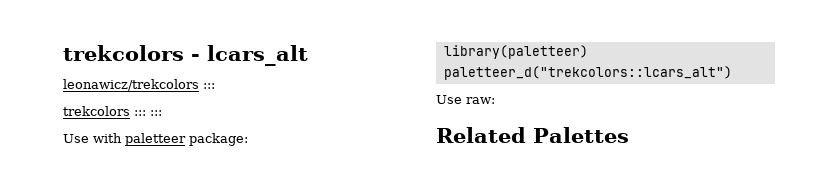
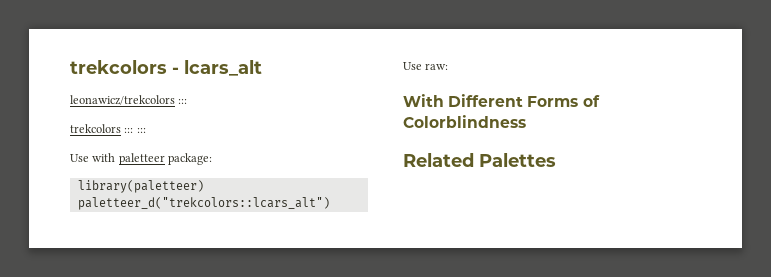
(495, 100) none -> [403,94,600,107] [403,115,526,128] // With Different Forms of Colorblindness

